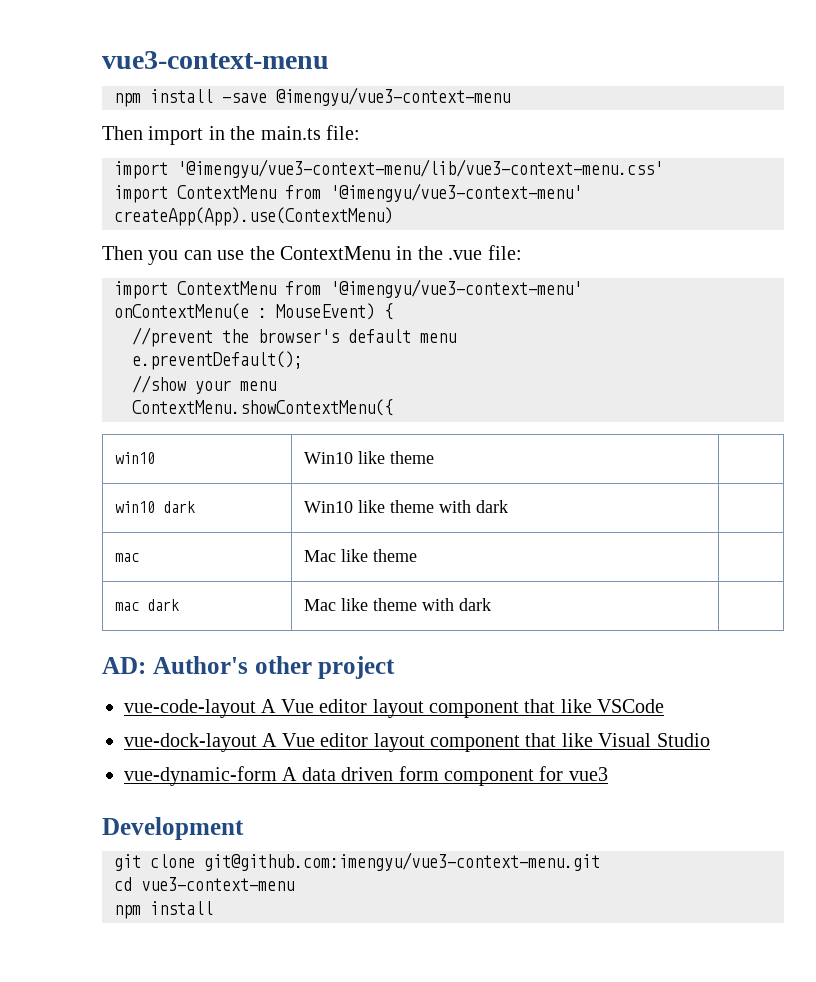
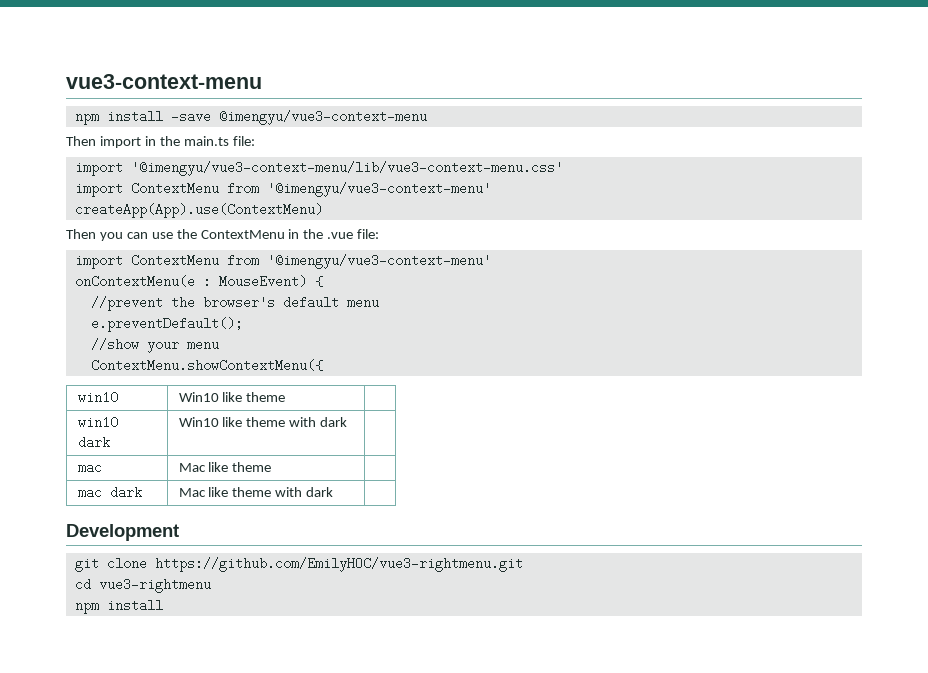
[102,656,396,679] [124,699,665,718] [124,733,710,752] [124,766,608,786] // AD: Author's other project // vue-code-layout A Vue editor layout component that like VSCode // vue-dock-layout A Vue editor layout component that like Visual Studio // vue-dynamic-form A data driven form component for vue3 -> (334, 492) none
[204,852,600,871] git@github.com:imengyu/vue3-context-menu.git -> [154,557,523,572] https://github.com/EmilyHOC/vue3-rightmenu.git
[141,877,294,891] vue3-context-menu -> [98,578,211,593] vue3-rightmenu

